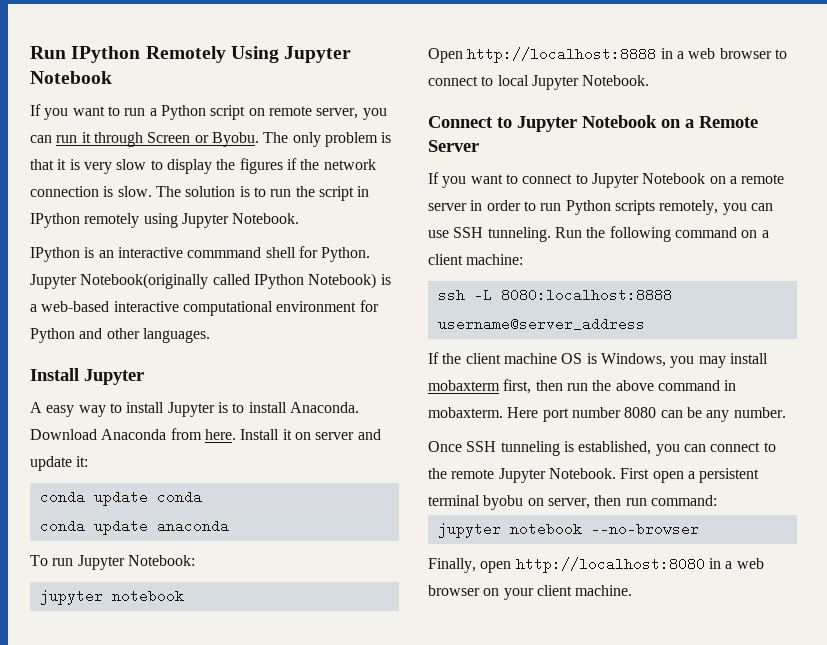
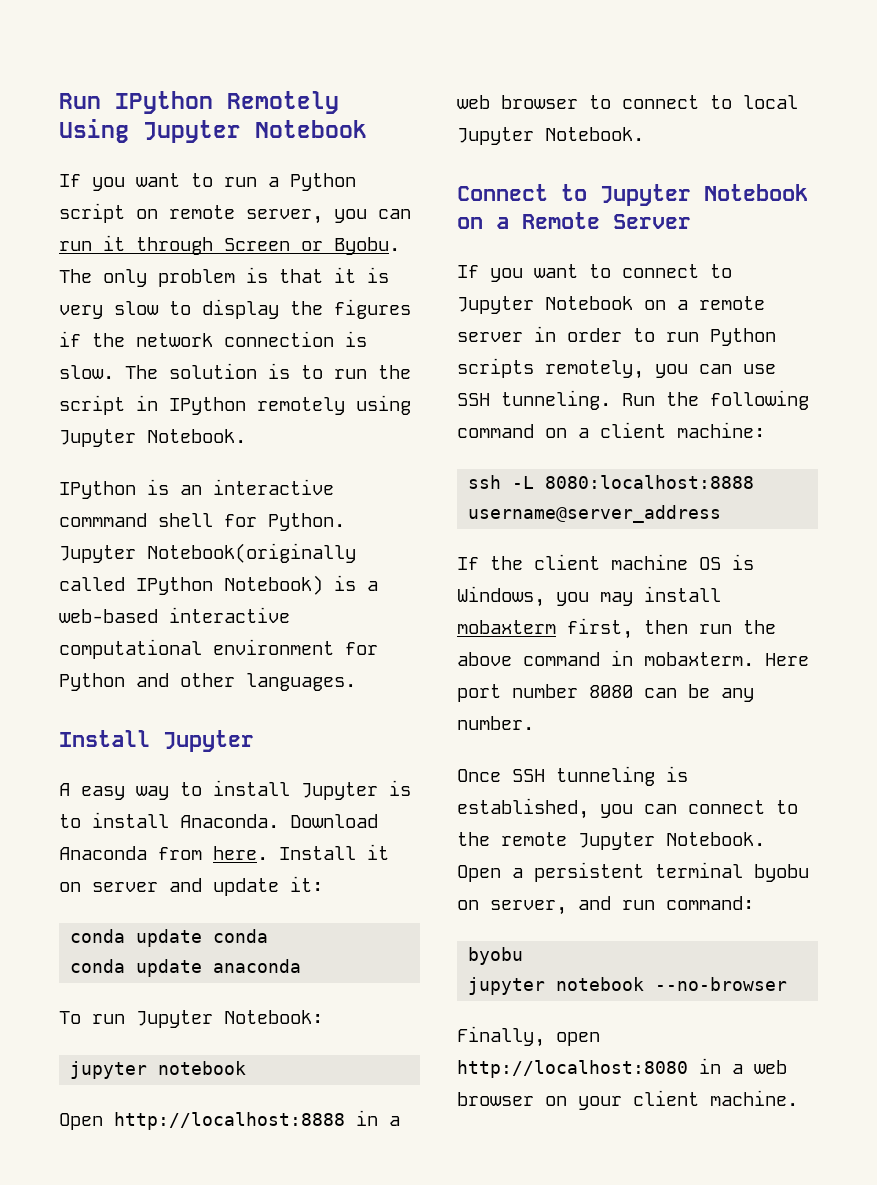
[620,468,684,483] First open -> [457,865,501,882] Open
[594,495,622,506] then -> [578,896,611,910] and
(717, 500) none -> [468,947,524,965] // byobu

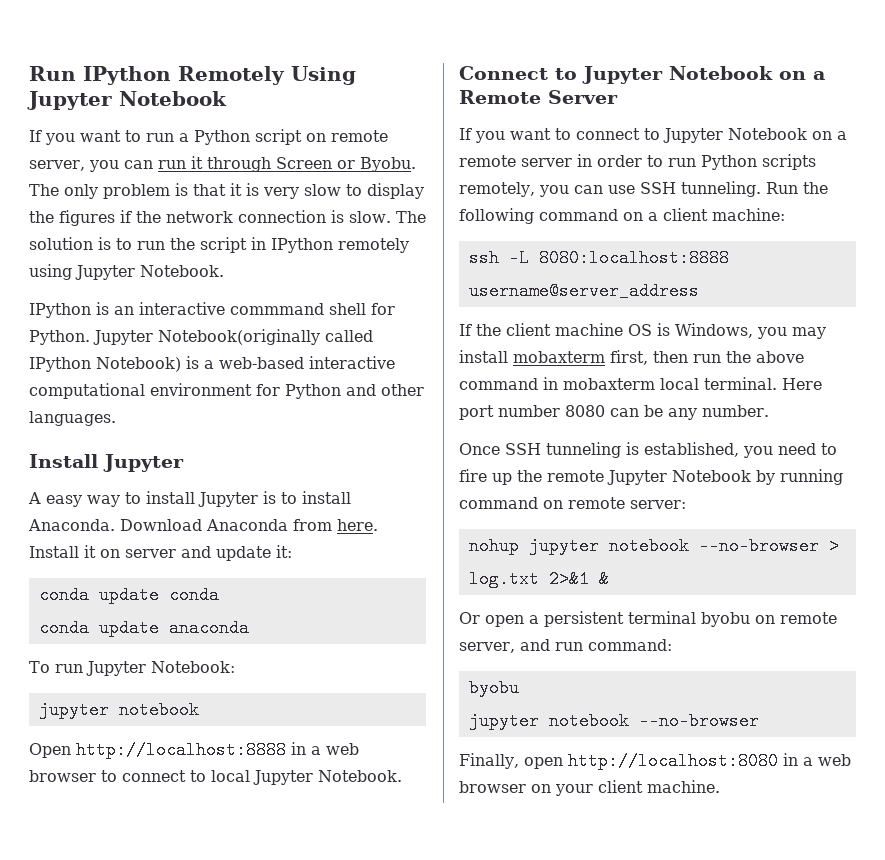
[644,652,754,666] mobaxterm. -> [563,377,777,390] mobaxterm local terminal.
[644,800,798,814] [457,832,765,850] [457,865,501,882] can connect to the remote Jupyter Notebook. Open -> [778,443,837,455] [459,469,843,485] [459,497,686,509] [468,537,839,555] [468,570,609,588] [459,612,524,627] need to fire up the remote Jupyter Notebook by running command on remote server: // nohup jupyter notebook --no-browser > log.txt 2>&1 & // Or open
(479, 905) none -> [780,612,837,624] remote

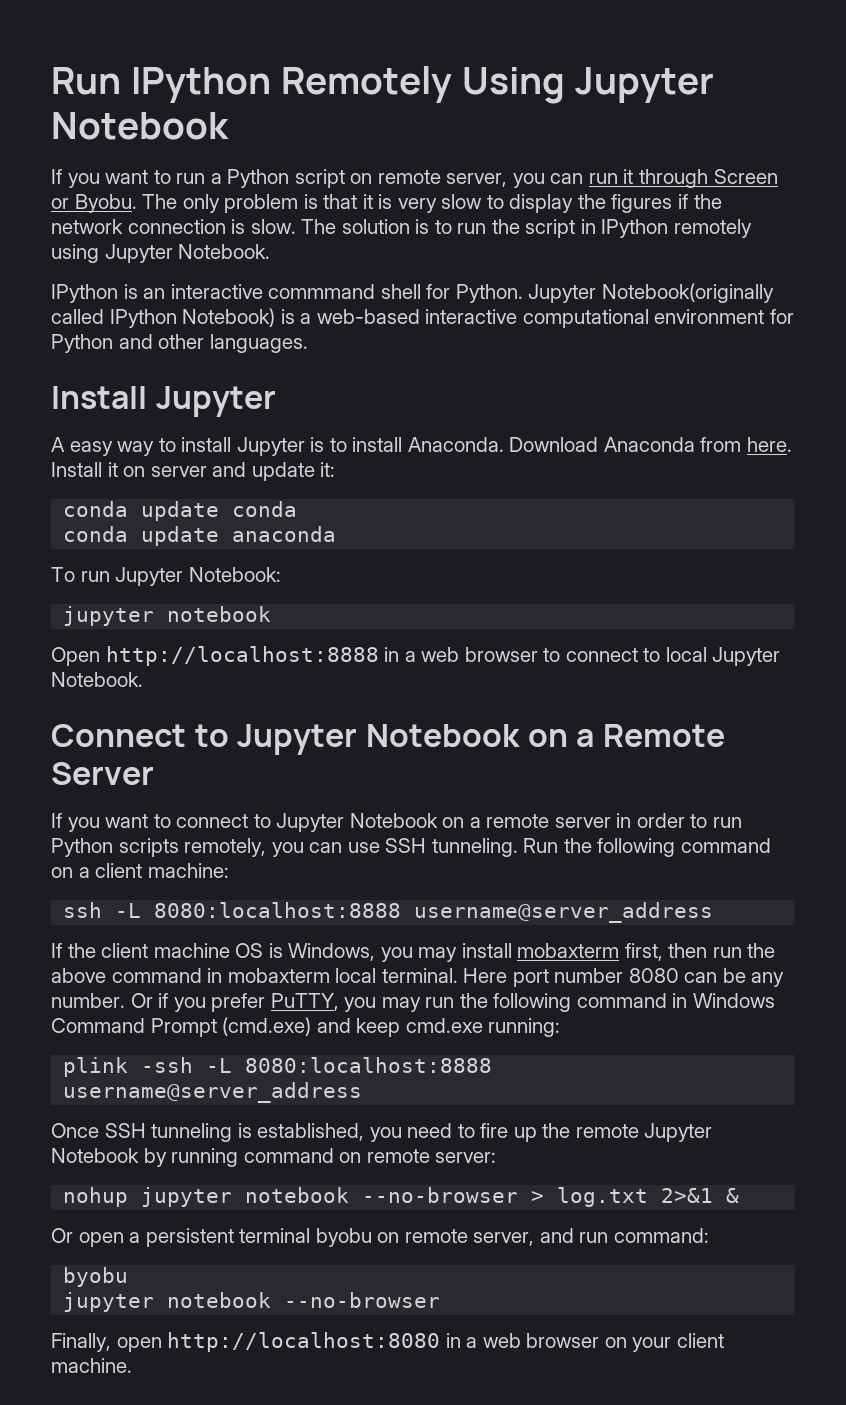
(769, 411) none -> [130,993,775,1012] [51,1017,561,1037] [63,1057,493,1077] [63,1082,363,1103] Or if you prefer PuTTY, you may run the following command in Windows Command Prompt (cmd.exe) and keep cmd.exe running: // plink -ssh -L 8080:localhost:8888 username@server_address

